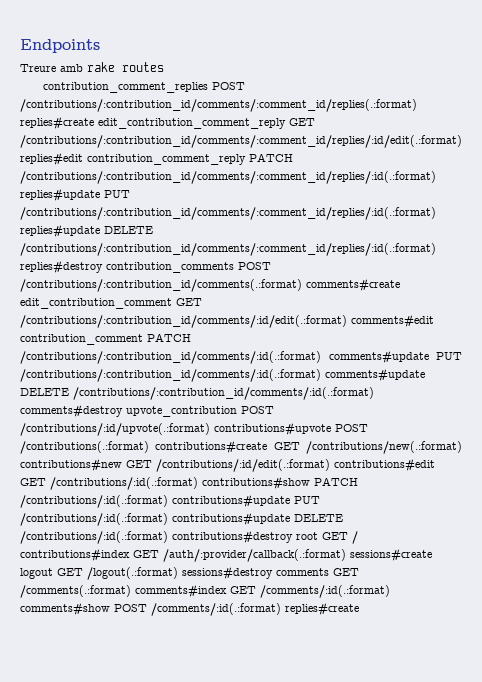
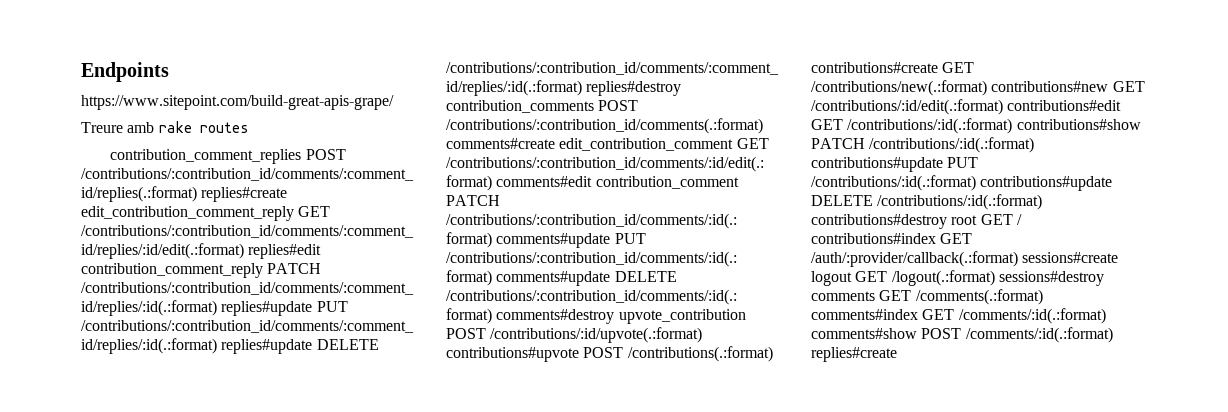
(100, 46) none -> [81,95,394,110] // https://www.sitepoint.com/build-great-apis-grape/

